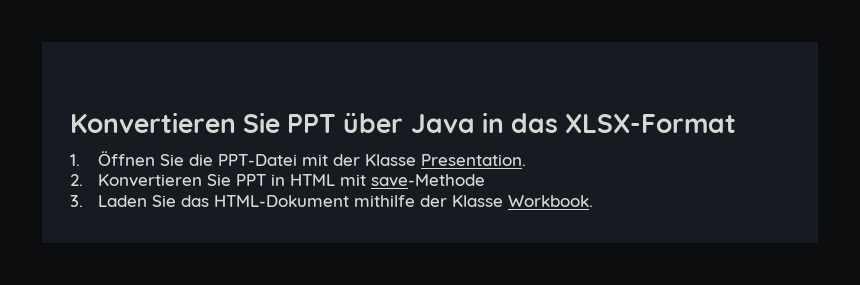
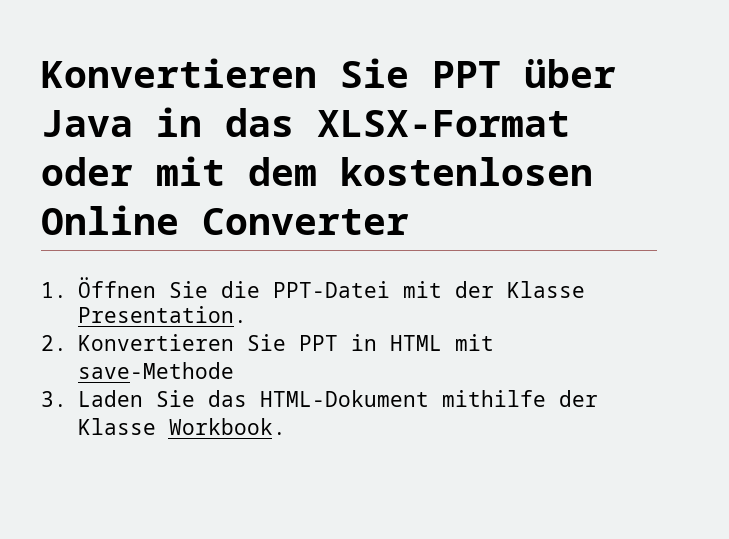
(737, 123) none -> [41,156,593,186] [41,205,409,235] oder mit dem kostenlosen Online Converter

